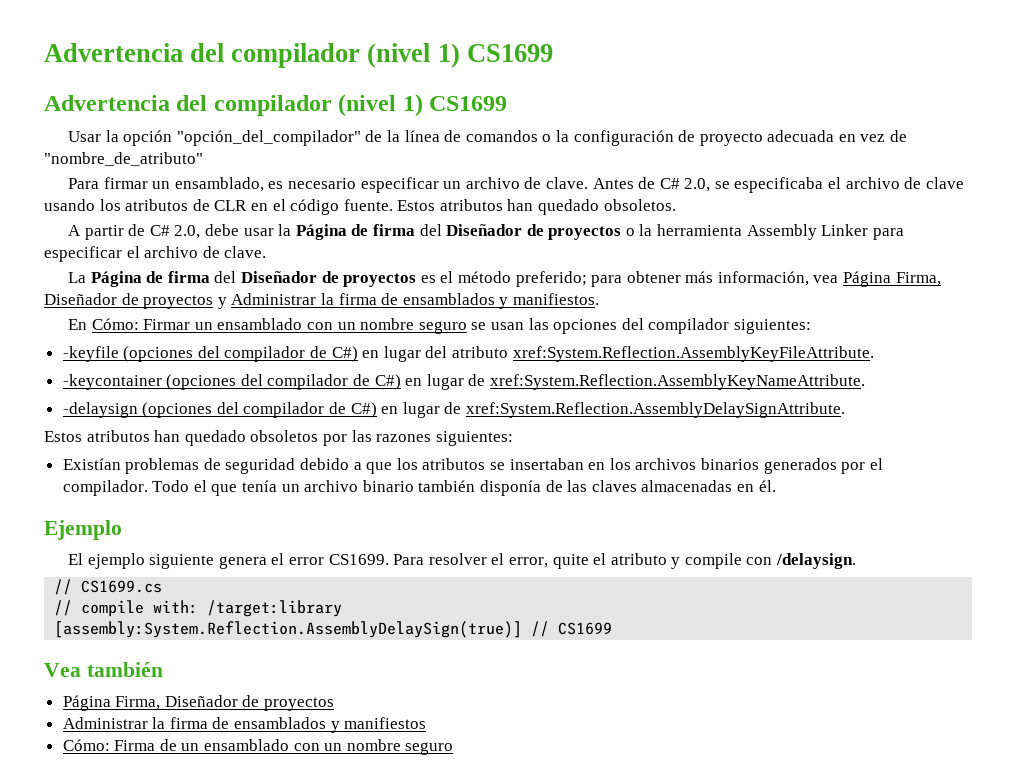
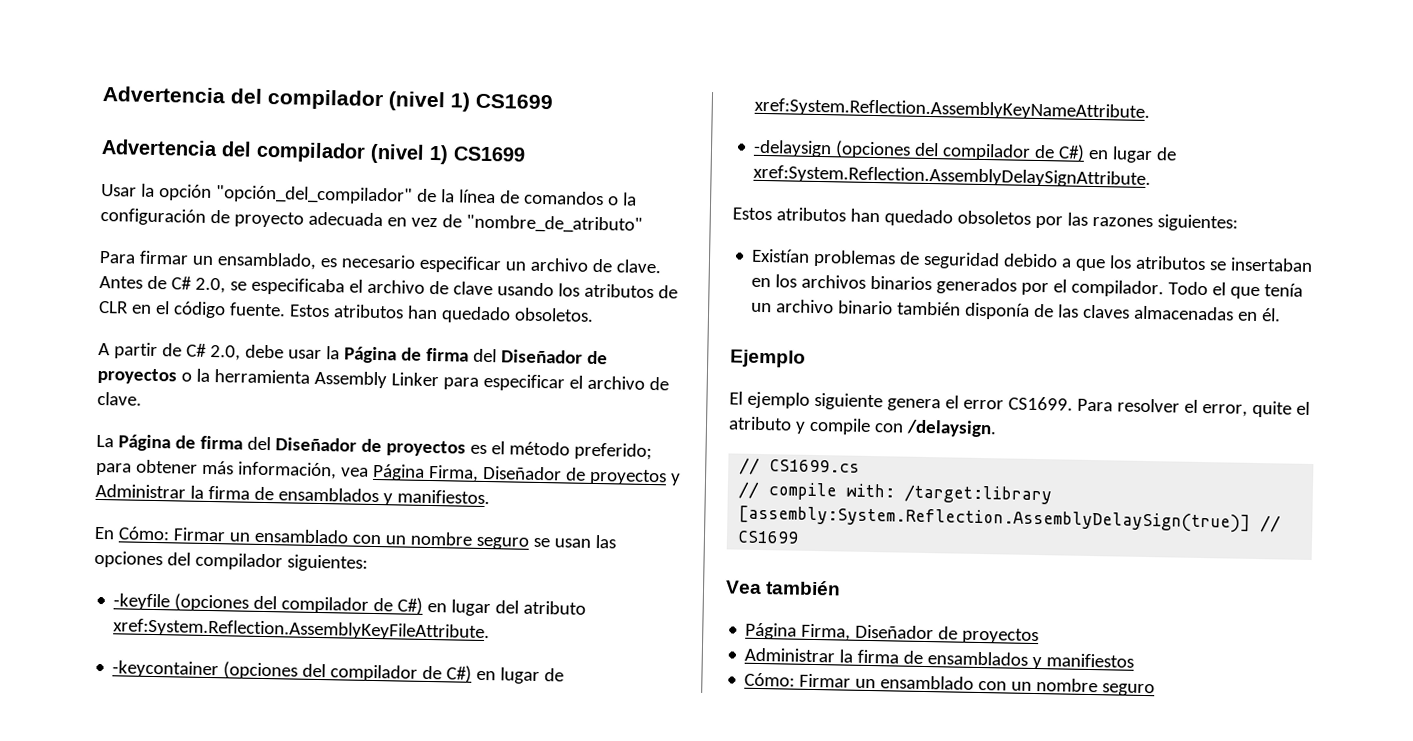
[114,739,177,751] Firma de -> [799,673,852,688] Firmar

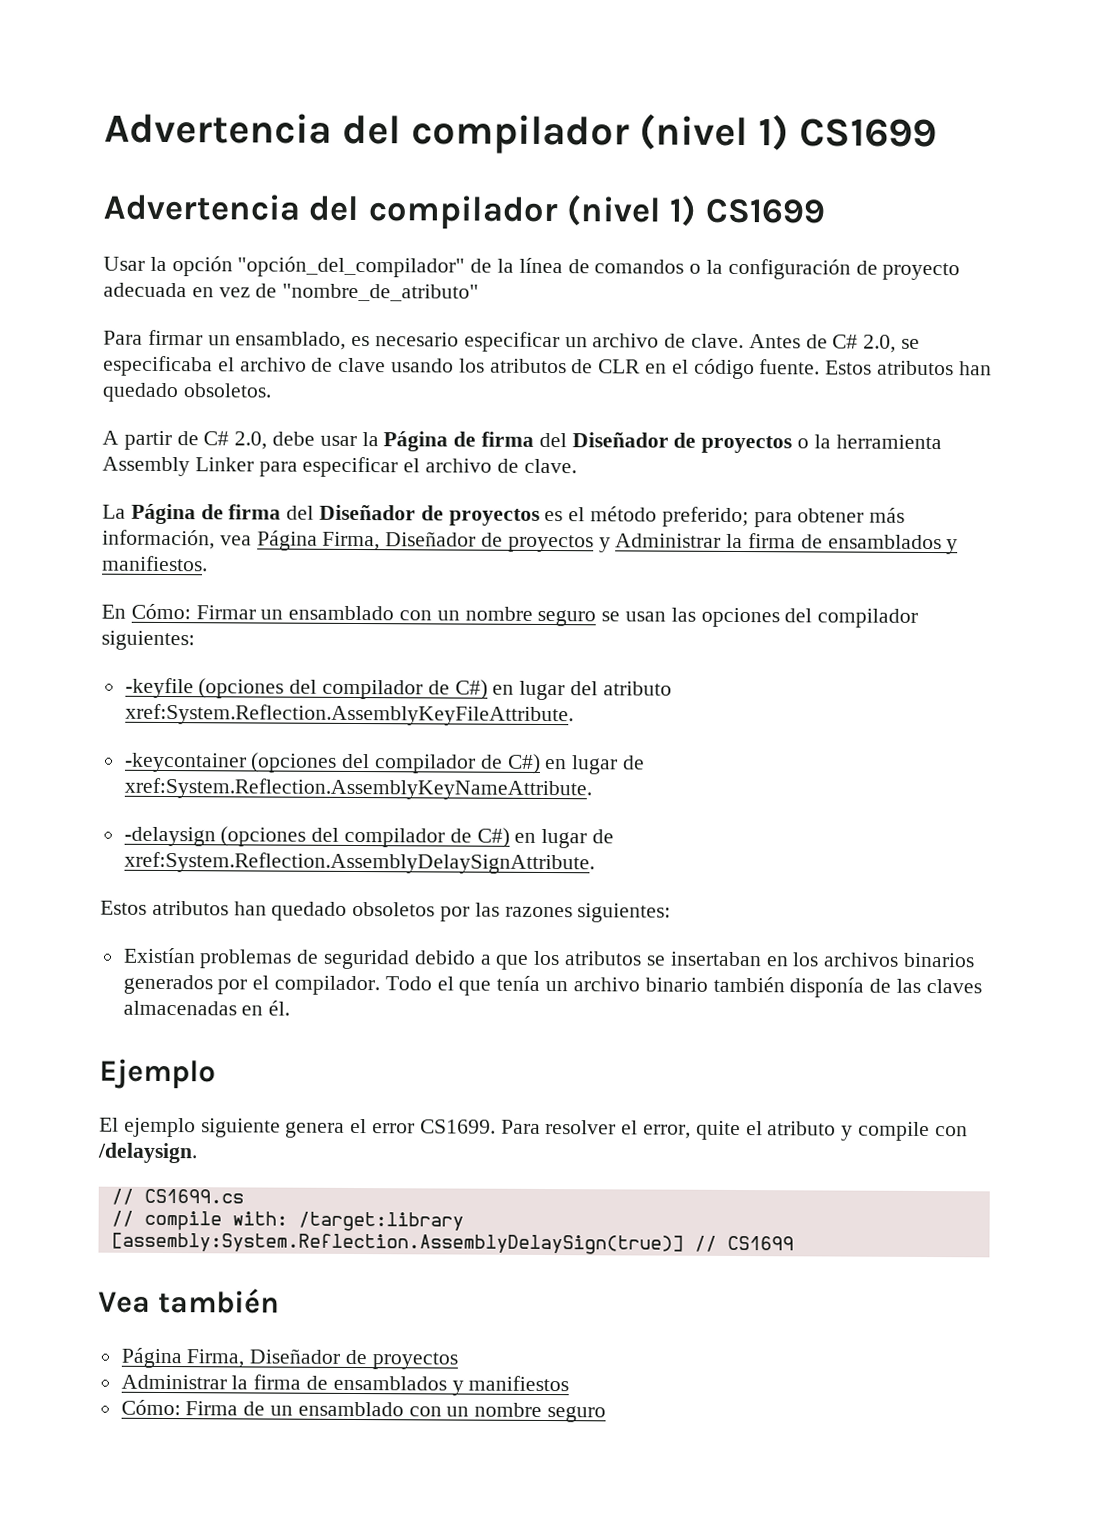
[799,673,852,688] Firmar -> [185,1401,266,1416] Firma de

